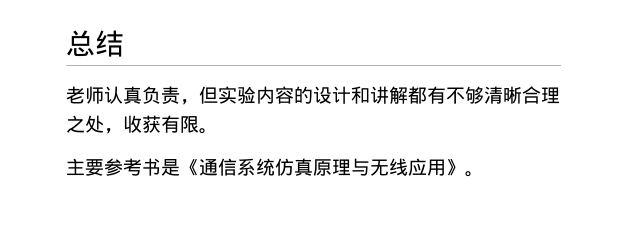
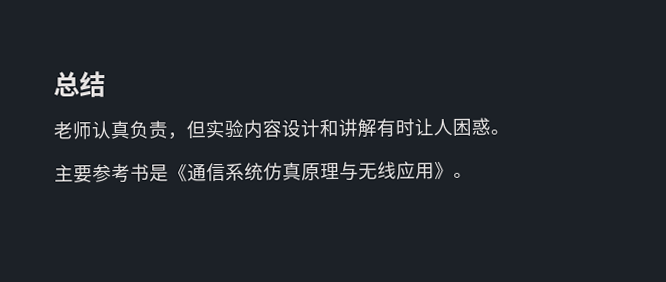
[294,86,313,104] 的 -> (282, 128) none
[408,86,560,104] [66,115,199,134] 都有不够清晰合理之处，收获有限 -> [376,117,491,138] 有时让人困惑

